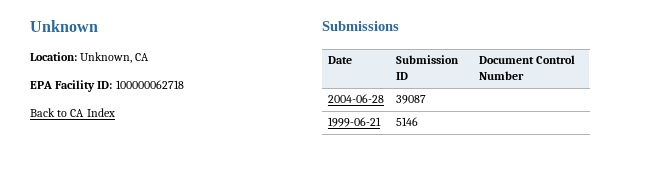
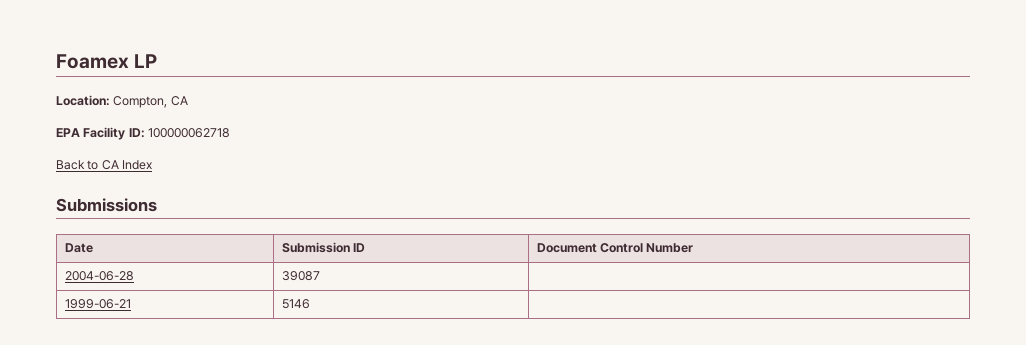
[30,20,98,32] Unknown -> [56,54,158,69] Foamex LP
[80,52,133,63] Unknown, -> [113,96,168,108] Compton,

